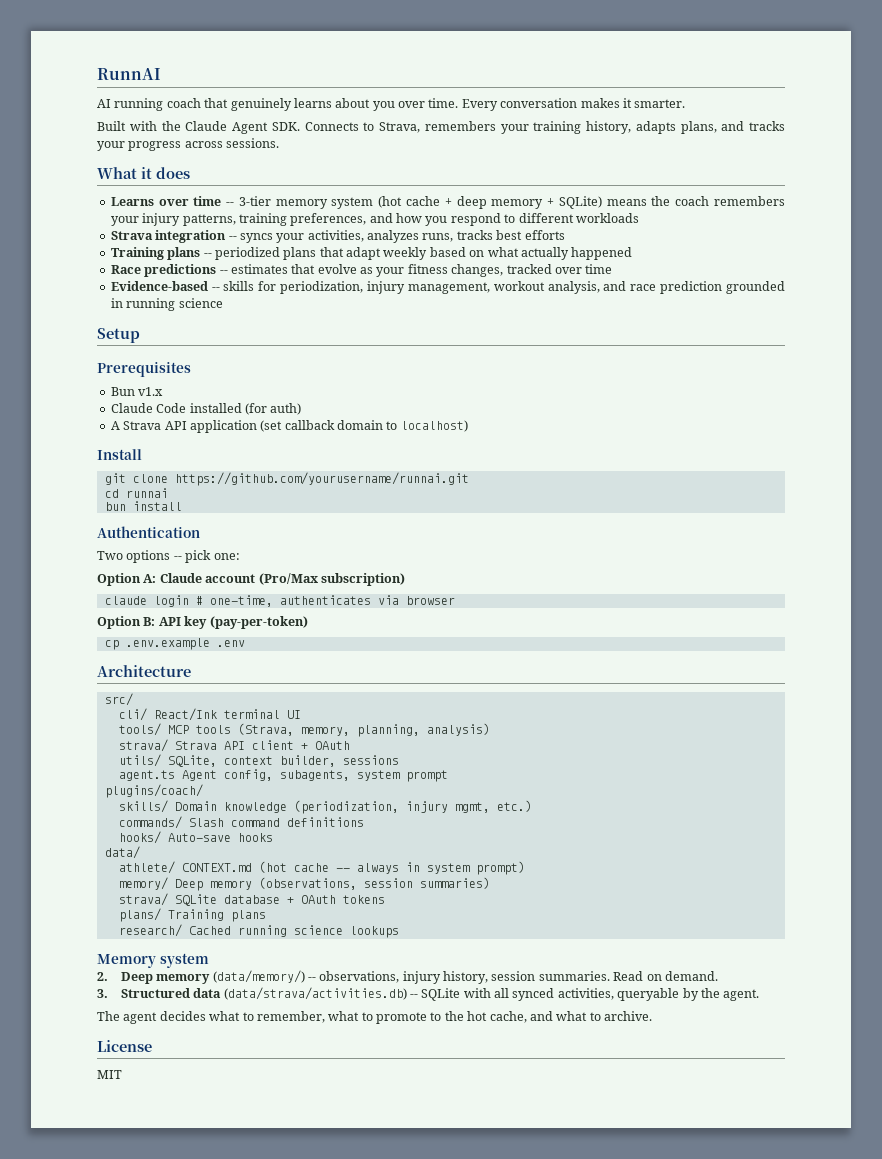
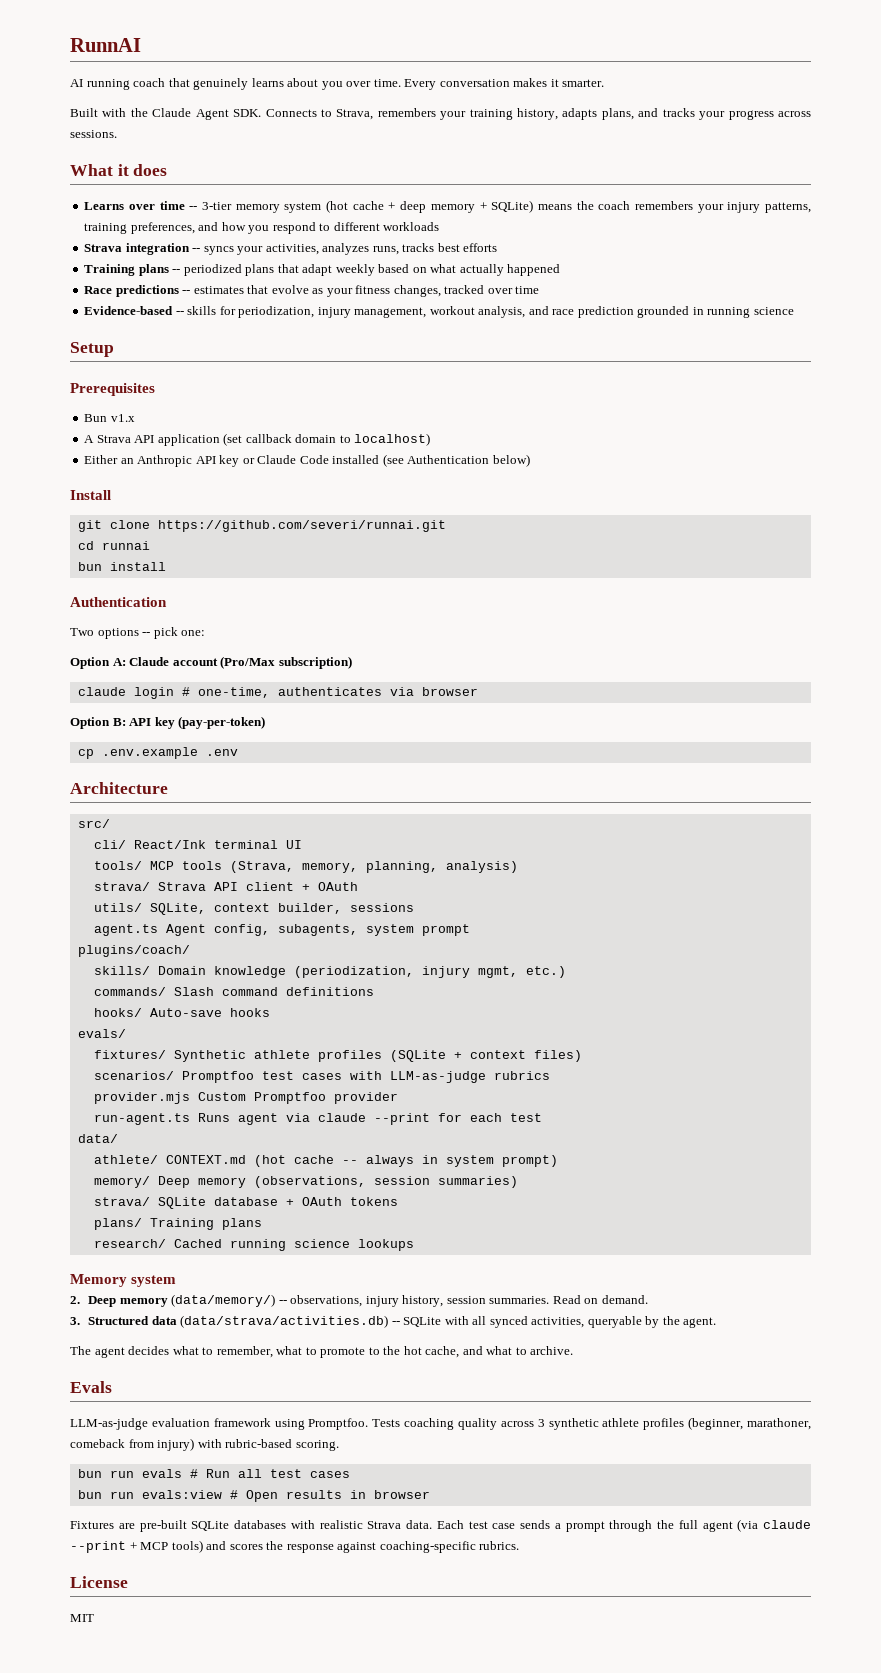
[110,403,302,415] // Claude Code installed (for auth) -> (135, 418) none
(468, 426) none -> [84,454,530,467] // Either an Anthropic API key or Claude Code installed (see Authentication below)
[174,472,469,486] https://github.com/yourusername/runnai.git -> [157,520,446,532] https://github.com/severi/runnai.git
(273, 837) none -> [77,1029,126,1038] [93,1050,582,1062] [93,1071,550,1083] [93,1092,398,1104] [93,1113,542,1125] // evals/ // fixtures/ Synthetic athlete profiles (SQLite + context files) // scenarios/ Promptfoo test cases with LLM-as-judge rubrics // provider.mjs Custom Promptfoo provider // run-agent.ts Runs agent via claude --print for each test
(652, 1016) none -> [70,1381,112,1393] [70,1417,811,1430] [70,1438,339,1451] [77,1469,350,1478] [77,1490,430,1502] [70,1519,811,1532] [70,1540,520,1553] // Evals // LLM-as-judge evaluation framework using Promptfoo. Tests coaching quality across 3 synthetic athlete profiles (beginner, marathoner, comeback from injury) with rubric-based scoring. // bun run evals # Run all test cases // bun run evals:view # Open results in browser // Fixtures are pre-built SQLite databases with realistic Strava data. Each test case sends a prompt through the full agent (via claude --print + MCP tools) and scores the response against coaching-specific rubrics.

